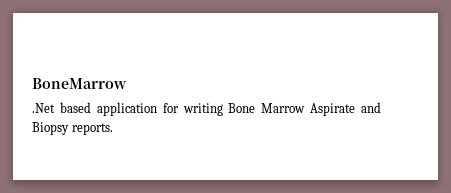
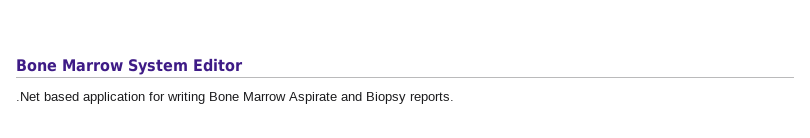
[32,78,127,89] BoneMarrow -> [16,58,243,75] Bone Marrow System Editor

